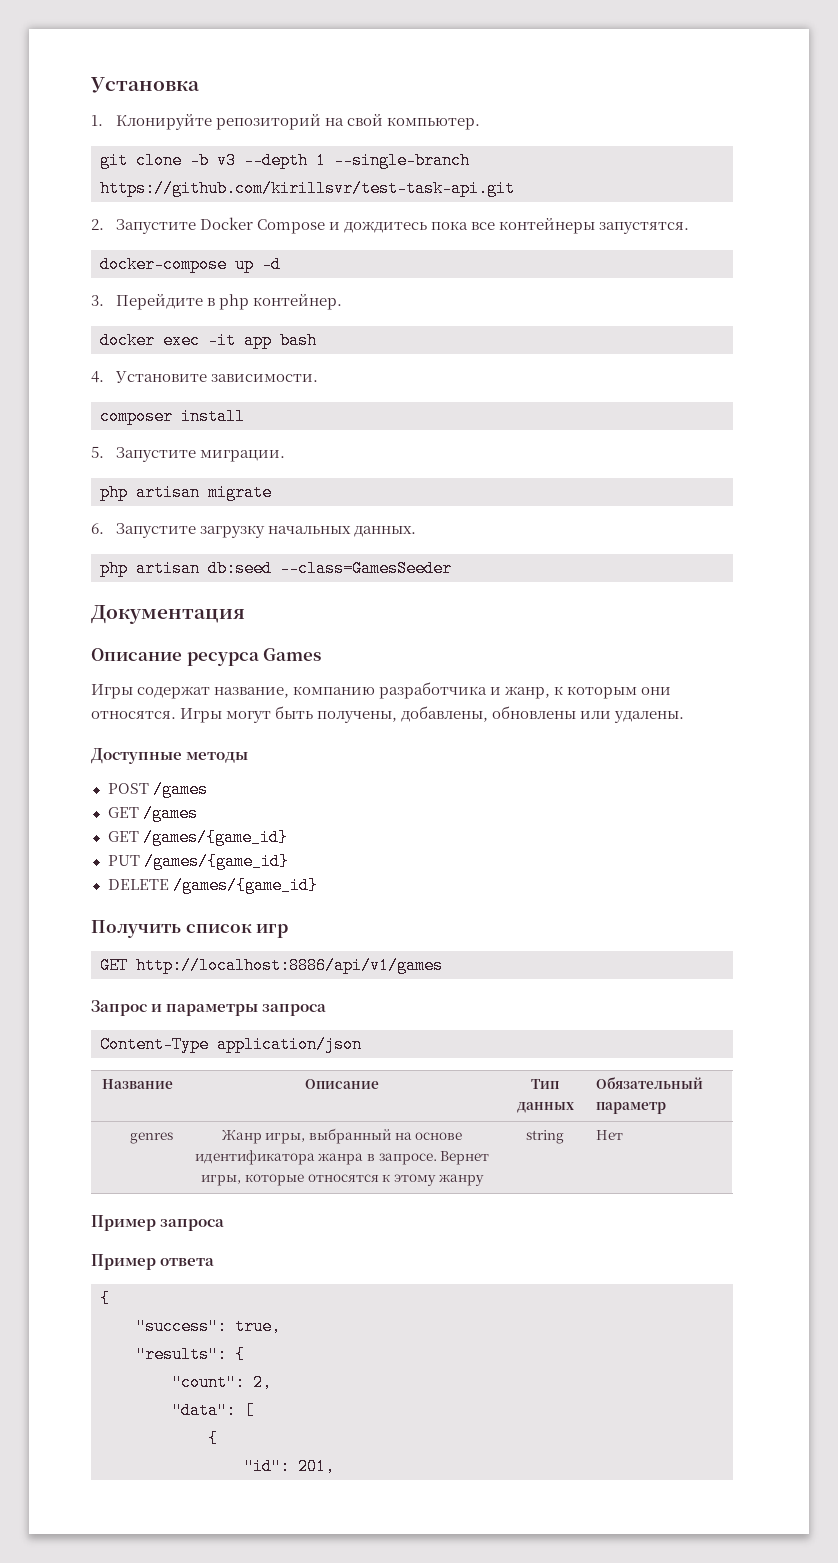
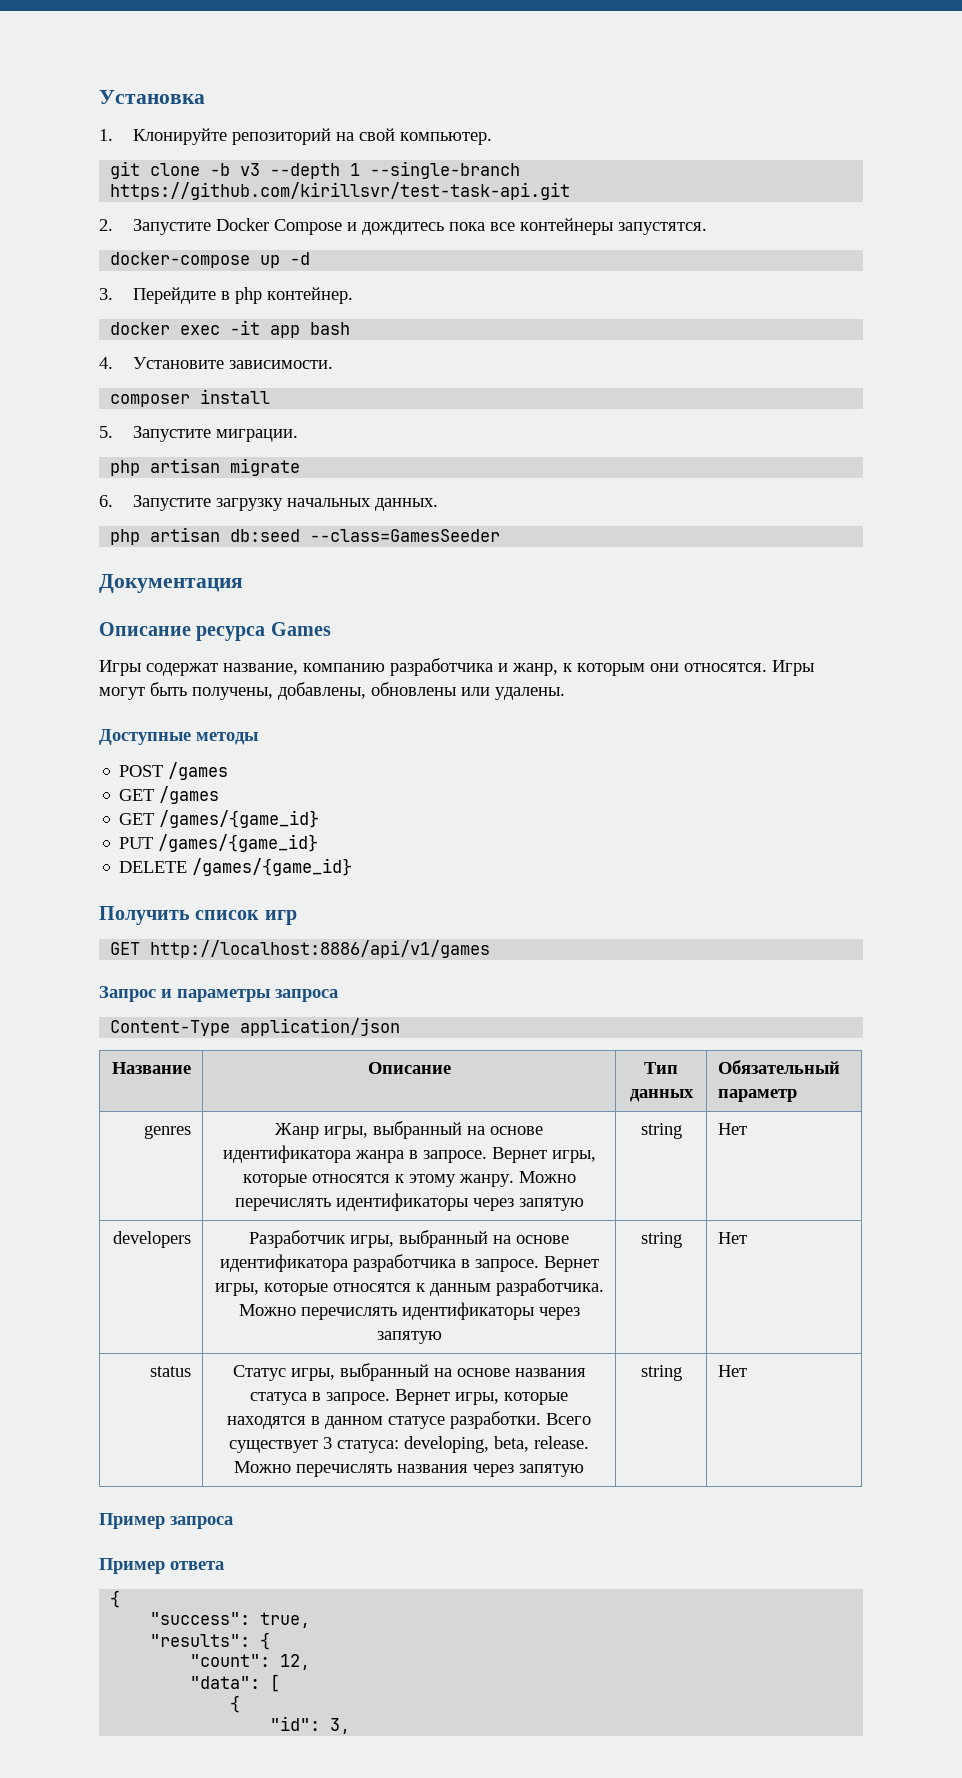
[438,1174,484,1186] жанру -> [458,1171,576,1187] [234,1193,584,1211] [640,1123,682,1139] [717,1123,747,1135] [113,1231,192,1248] [249,1230,569,1248] [219,1254,599,1272] [214,1278,604,1296] [238,1302,580,1320] [376,1331,442,1344] [640,1232,682,1248] [717,1232,747,1244] [150,1366,192,1377] [232,1363,586,1381] [250,1389,568,1405] [227,1411,591,1429] [229,1436,589,1453] [234,1461,584,1477] жанру. Можно перечислять идентификаторы через запятую | string | Нет // developers | Разработчик игры, выбранный на основе идентификатора разработчика в запросе. Вернет игры, которые относятся к данным разработчика. Можно перечислять идентификаторы через запятую | string | Нет // status | Статус игры, выбранный на основе названия статуса в запросе. Вернет игры, которые находятся в данном статусе разработки. Всего существует 3 статуса: developing, beta, release. Можно перечислять названия через запятую
[253,1374,272,1391] 2, -> [280,1654,311,1670] 12,
[298,1458,335,1475] 201, -> [330,1718,351,1734] 3,

